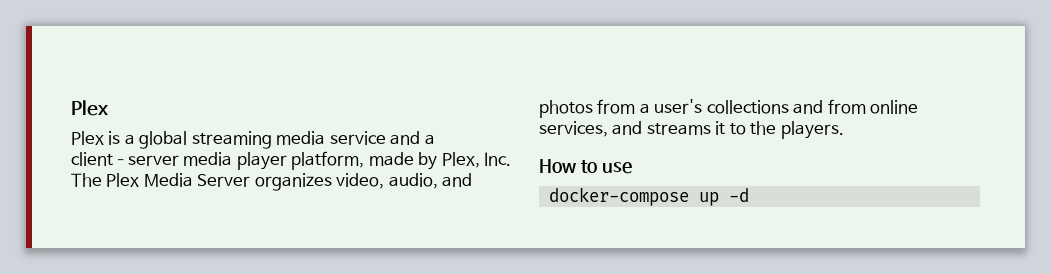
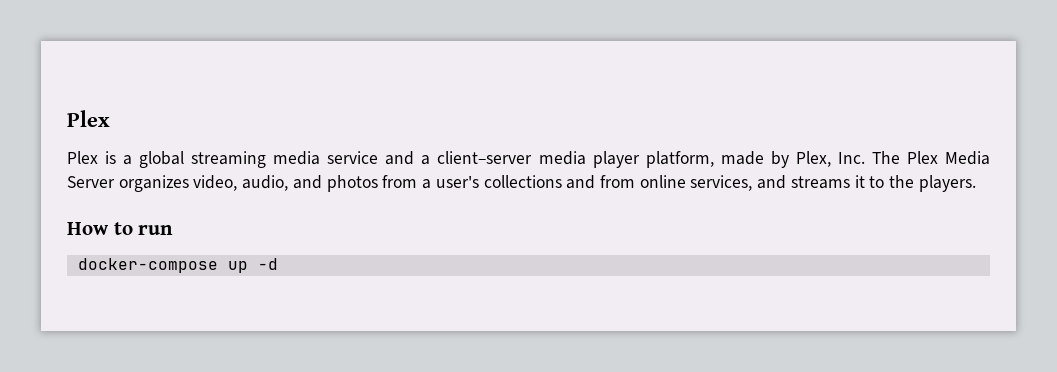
[601,161,632,174] use -> [138,225,174,235] run

